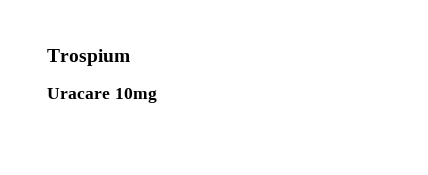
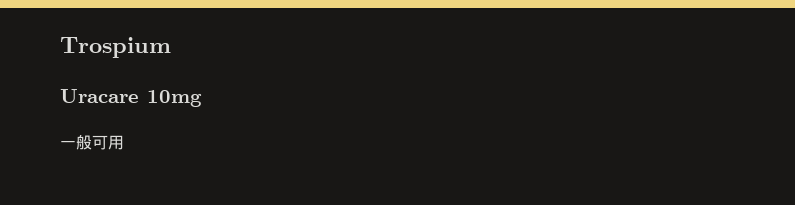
(157, 95) none -> [60,134,124,150] // 一般可用

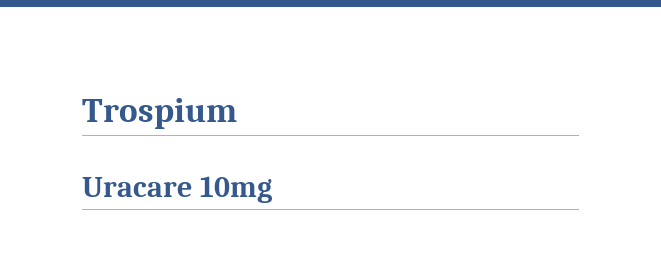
[60,134,124,150] // 一般可用 -> (272, 189) none

